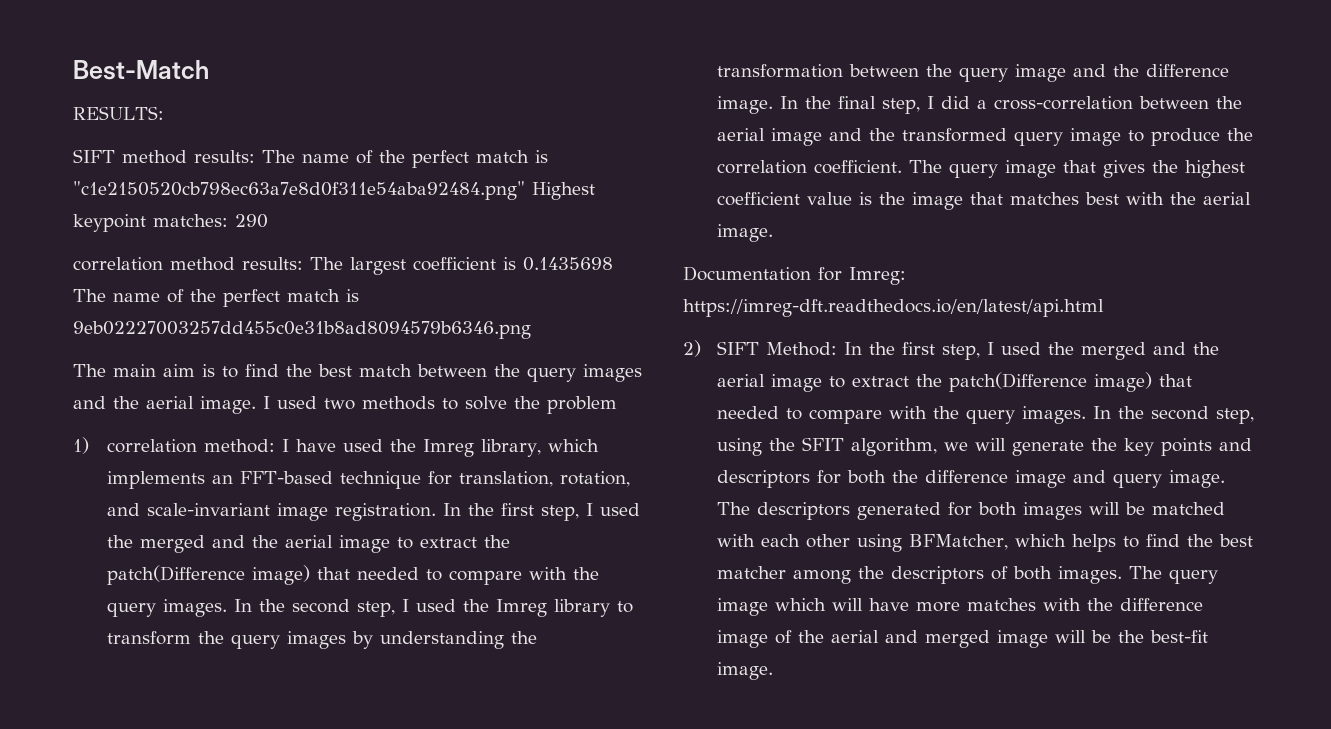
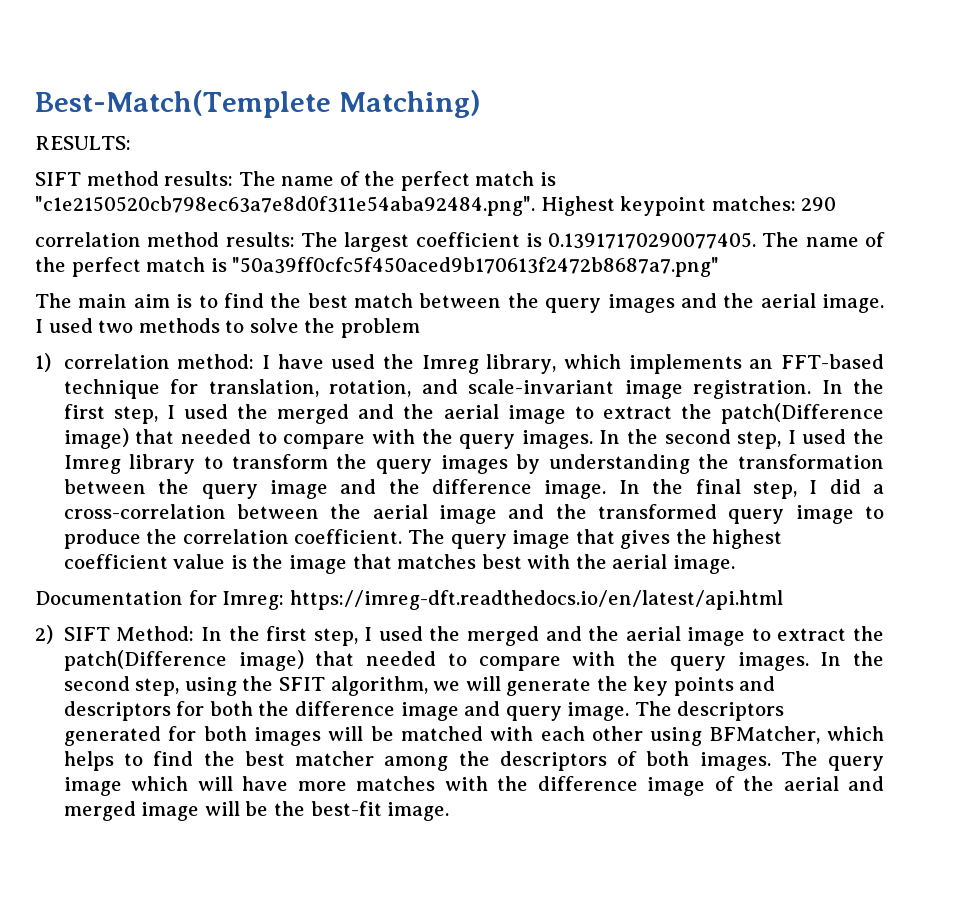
[73,60,209,80] Best-Match -> [35,90,481,118] Best-Match(Templete Matching)
[73,181,525,200] "c1e2150520cb798ec63a7e8d0f311e54aba92484.png" -> [35,196,535,216] "c1e2150520cb798ec63a7e8d0f311e54aba92484.png".
[523,257,613,271] [73,289,359,307] [73,321,531,339] 0.1435698 The name of the perfect match is 9eb02227003257dd455c0e31b8ad8094579b6346.png -> [548,232,885,249] [35,257,720,277] 0.13917170290077405. The name of the perfect match is "50a39ff0cfc5f450aced9b170613f2472b8687a7.png"

